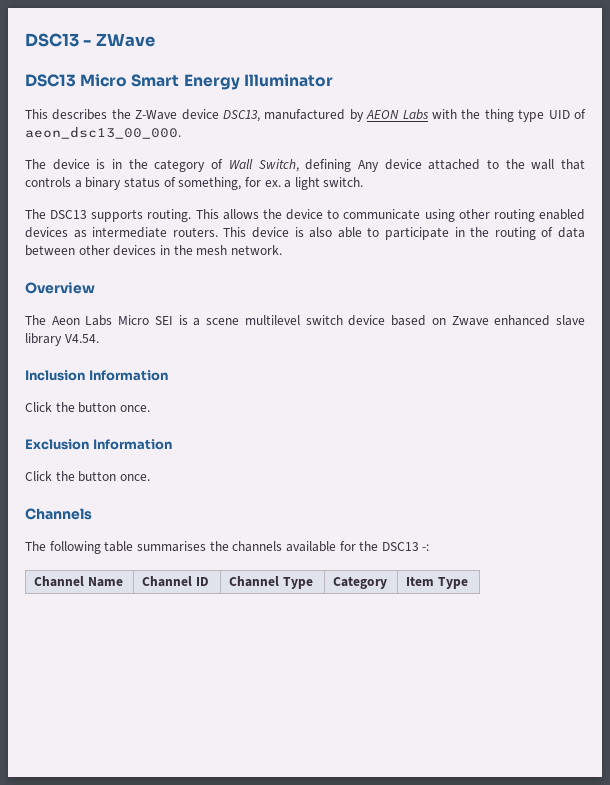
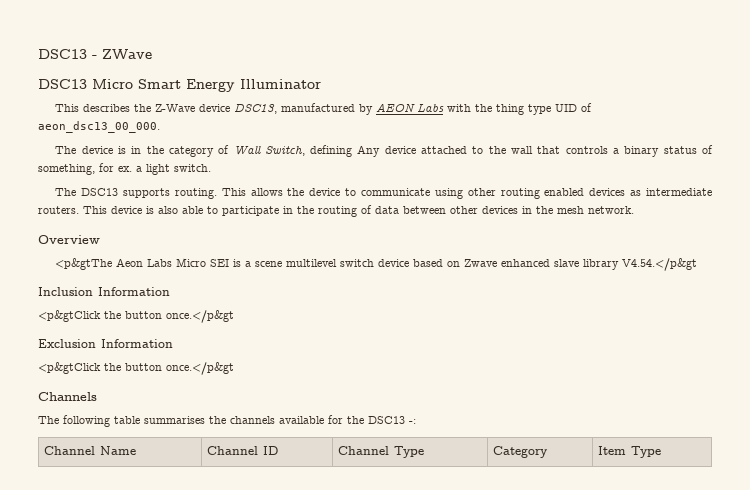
[25,315,46,325] The -> [55,258,113,270] <p&gtThe
[64,334,99,343] V4.54. -> [622,258,698,271] V4.54.</p&gt
[25,402,150,413] Click the button once. -> [38,310,234,323] <p&gtClick the button once.</p&gt
[25,471,150,482] Click the button once. -> [38,362,234,375] <p&gtClick the button once.</p&gt

